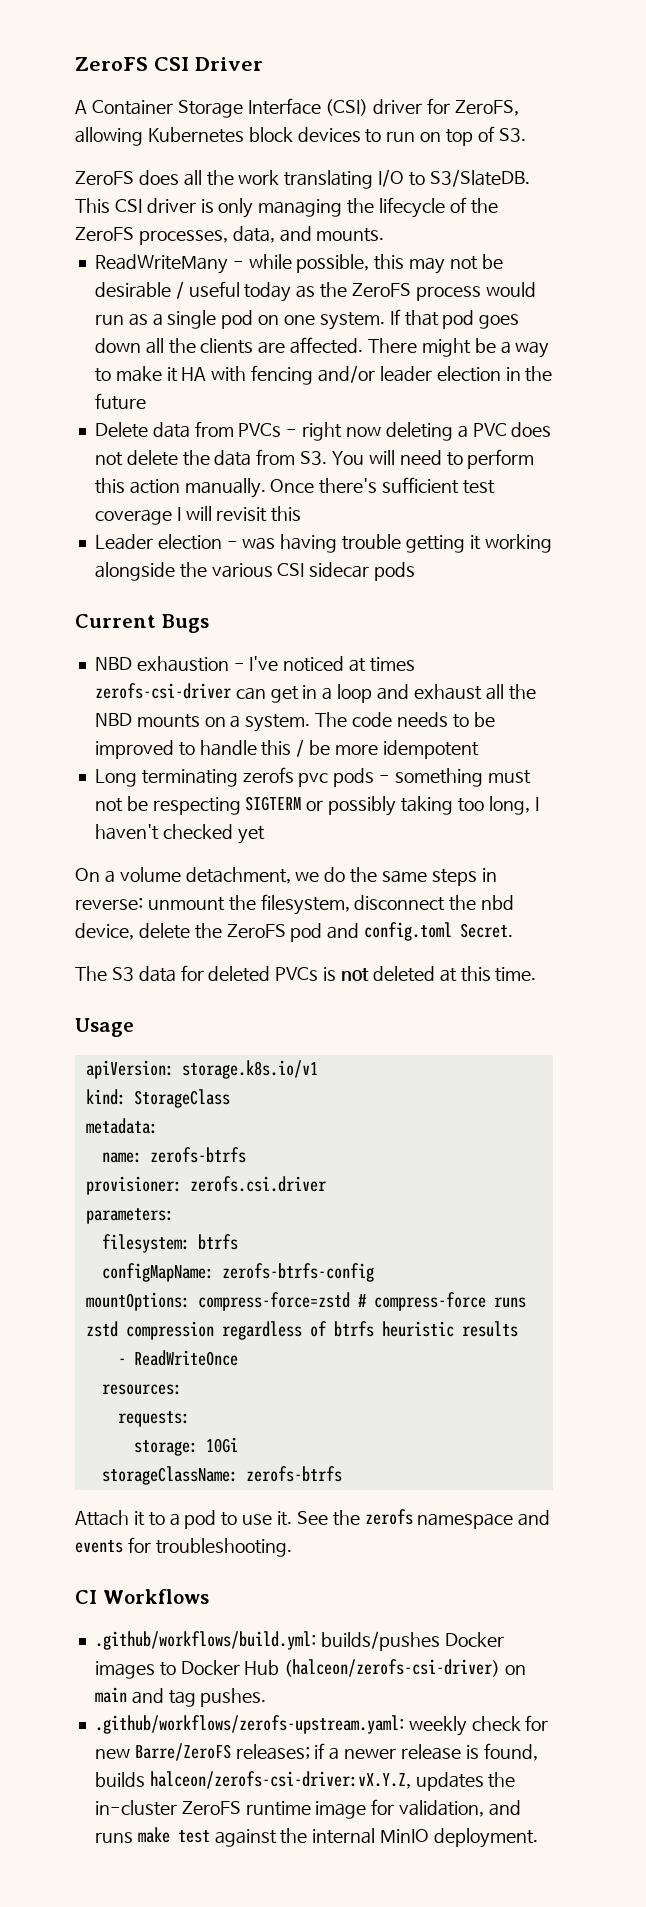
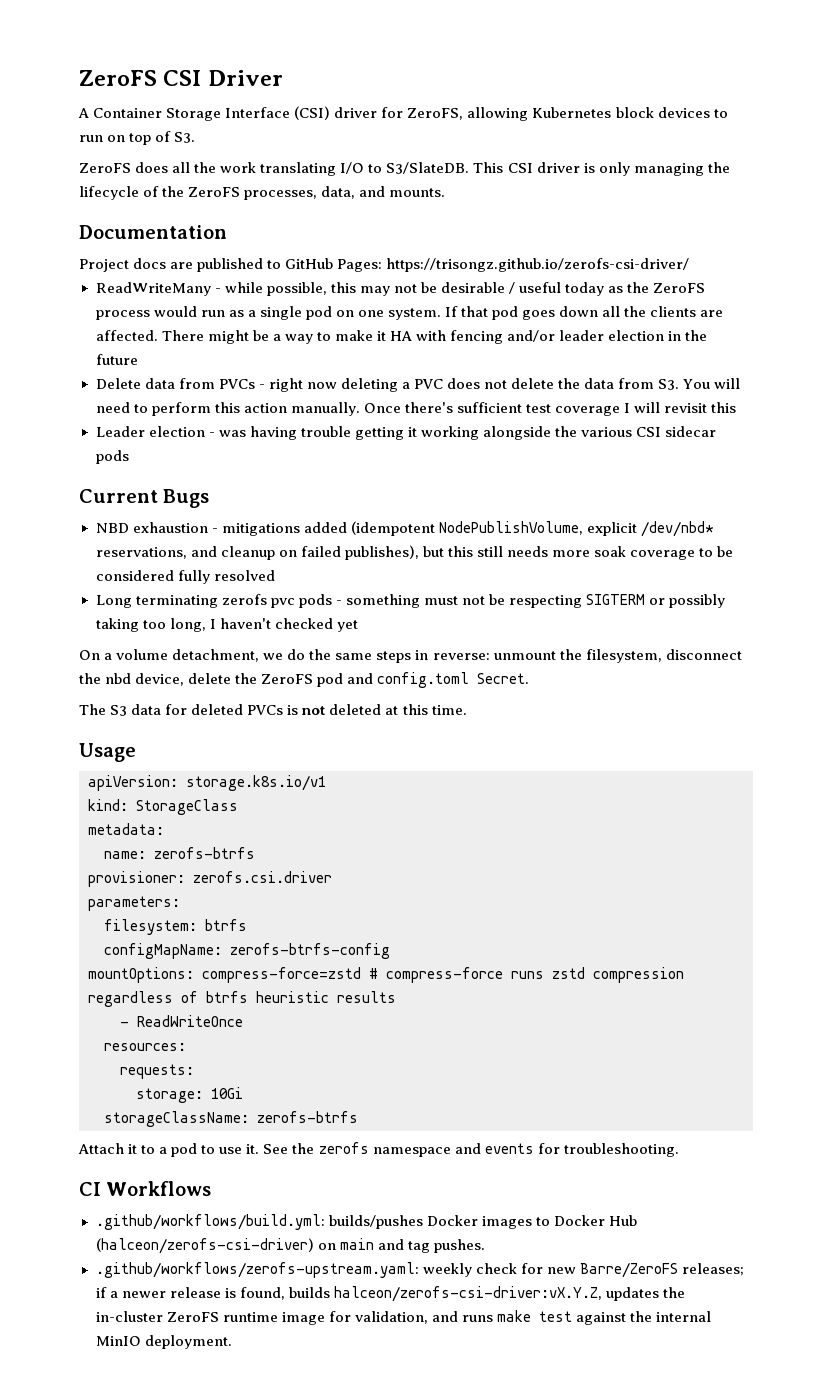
(385, 235) none -> [79,225,227,239] [79,258,690,272] // Documentation // Project docs are published to GitHub Pages: https://trisongz.github.io/zerofs-csi-driver/
[249,656,415,672] [94,683,536,703] [94,712,495,732] [94,739,479,759] I've noticed at times zerofs-csi-driver can get in a loop and exhaust all the NBD mounts on a system. The code needs to be improved to handle this / be more idempotent -> [221,521,714,537] [95,545,734,560] [95,570,275,584] mitigations added (idempotent NodePublishVolume, explicit /dev/nbd* reservations, and cleanup on failed publishes), but this still needs more soak coverage to be considered fully resolved

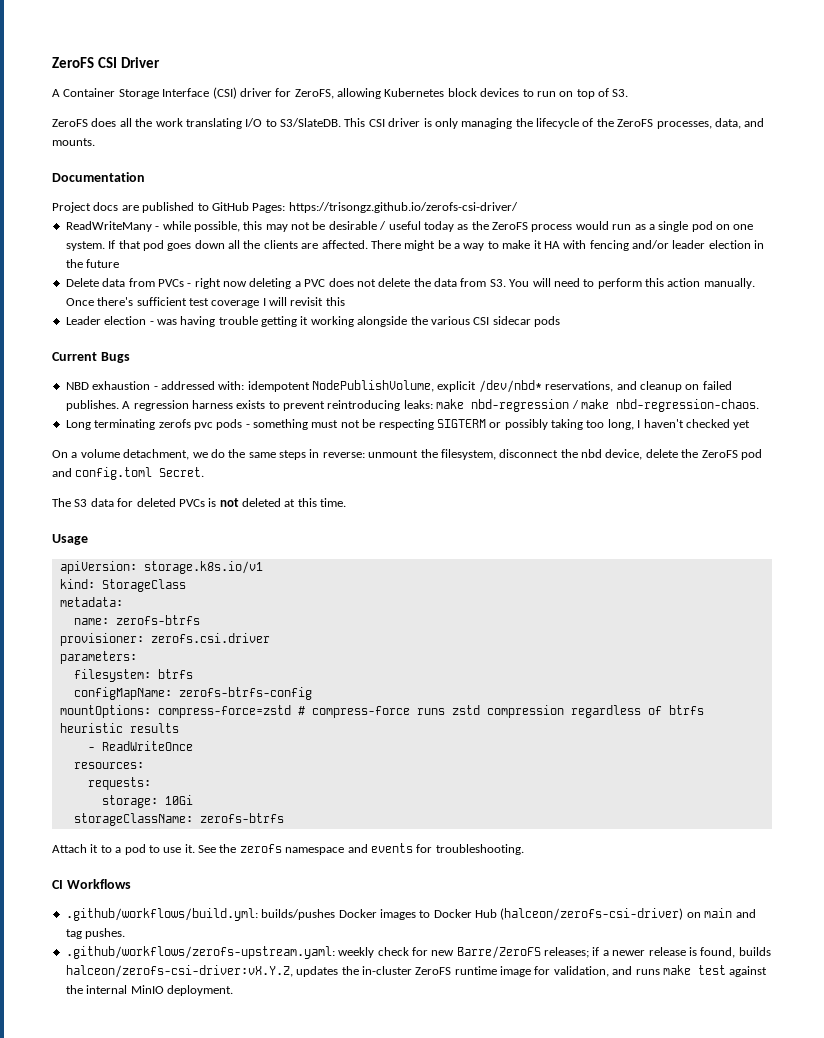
[221,521,435,536] mitigations added (idempotent -> [160,381,310,392] addressed with: idempotent
[344,545,734,560] [95,570,275,584] publishes), but this still needs more soak coverage to be considered fully resolved -> [65,399,759,412] publishes. A regression harness exists to prevent reintroducing leaks: make nbd-regression / make nbd-regression-chaos.

